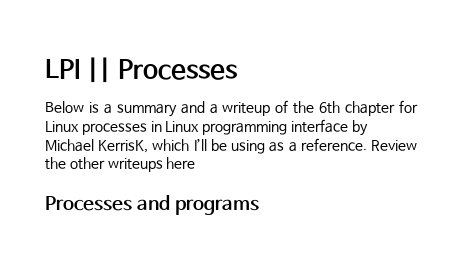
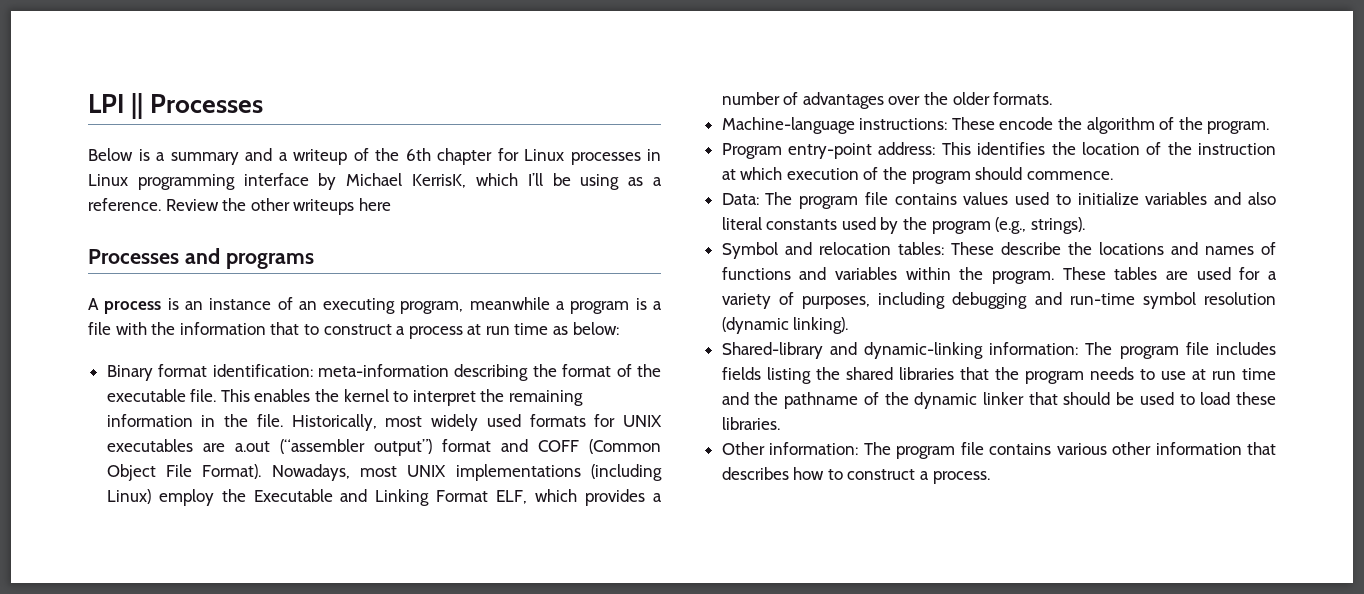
(260, 207) none -> [88,297,662,314] [88,322,619,339] [106,364,661,381] [106,389,584,406] [106,414,663,431] [106,439,661,456] [106,464,662,481] [106,489,663,506] [721,92,1053,109] [721,117,1270,134] [721,142,1276,159] [721,167,1113,184] [721,192,1276,209] [721,217,1085,234] [721,242,1276,259] [721,267,1277,284] [721,292,1276,309] [721,317,849,334] [721,342,1276,359] [721,367,1276,384] [721,392,1276,409] [721,417,780,430] [721,442,1276,459] [721,467,990,484] // A process is an instance of an executing program, meanwhile a program is a file with the information that to construct a process at run time as below: // Binary format identification: meta-information describing the format of the executable file. This enables the kernel to interpret the remaining information in the file. Historically, most widely used formats for UNIX executables are a.out (“assembler output”) format and COFF (Common Object File Format). Nowadays, most UNIX implementations (including Linux) employ the Executable and Linking Format ELF, which provides a number of advantages over the older formats. // Machine-language instructions: These encode the algorithm of the program. // Program entry-point address: This identifies the location of the instruction at which execution of the program should commence. // Data: The program file contains values used to initialize variables and also literal constants used by the program (e.g., strings). // Symbol and relocation tables: These describe the locations and names of functions and variables within the program. These tables are used for a variety of purposes, including debugging and run-time symbol resolution (dynamic linking). // Shared-library and dynamic-linking information: The program file includes fields listing the shared libraries that the program needs to use at run time and the pathname of the dynamic linker that should be used to load these libraries. // Other information: The program file contains various other information that describes how to construct a process.

